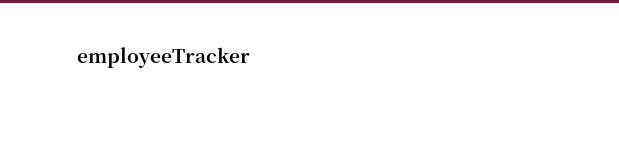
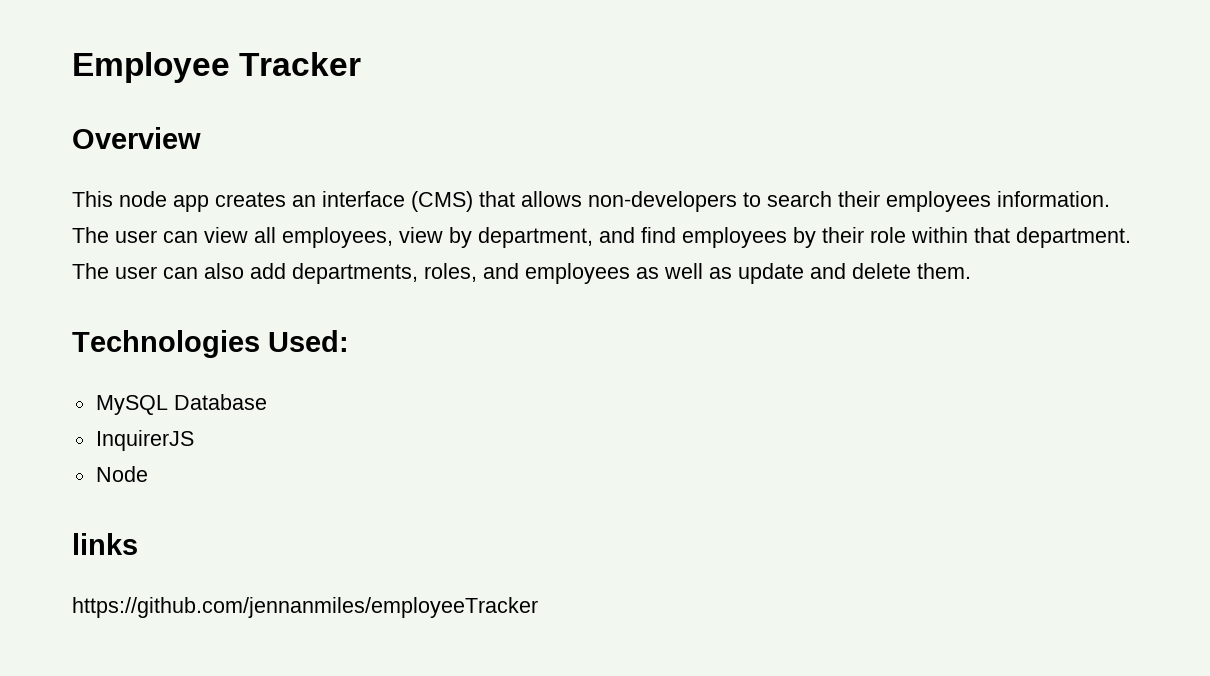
[77,47,250,68] employeeTracker -> [72,52,362,83] [72,127,201,149] [72,191,1110,212] [72,227,1131,248] [72,263,971,284] [72,330,349,358] [95,394,267,415] [95,430,194,451] [95,466,148,482] [72,533,138,555] [72,597,538,618] Employee Tracker // Overview // This node app creates an interface (CMS) that allows non-developers to search their employees information. The user can view all employees, view by department, and find employees by their role within that department. The user can also add departments, roles, and employees as well as update and delete them. // Technologies Used: // MySQL Database // InquirerJS // Node // links // https://github.com/jennanmiles/employeeTracker

